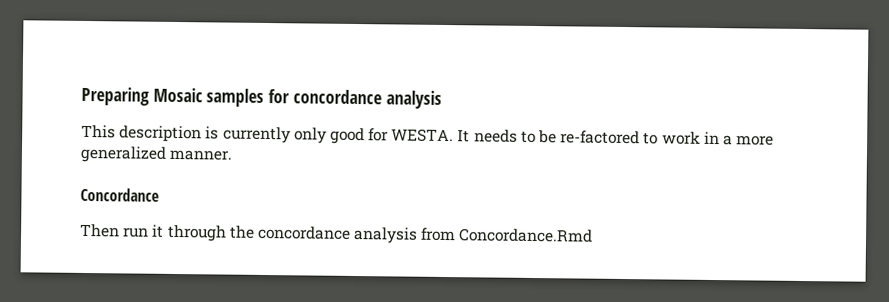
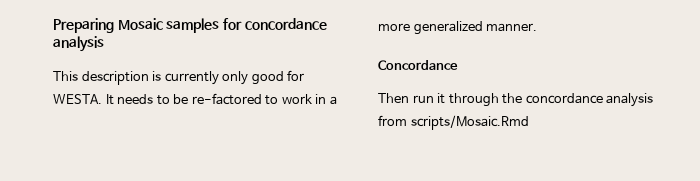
[458,228,594,243] Concordance.Rmd -> [410,115,529,130] scripts/Mosaic.Rmd

